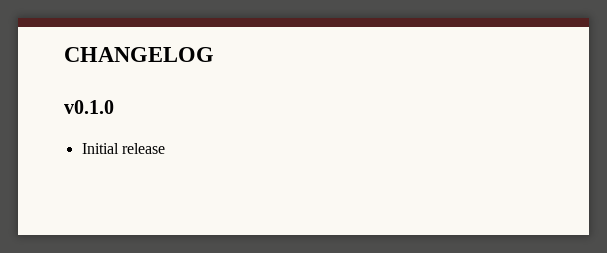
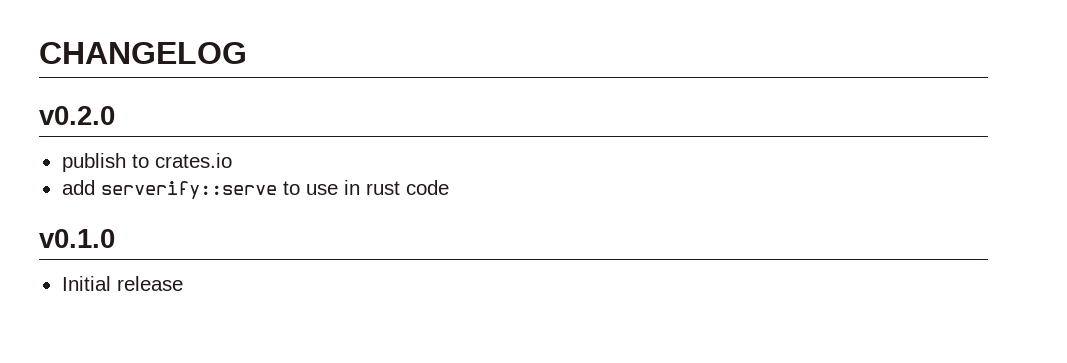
(214, 54) none -> [39,106,115,125] [61,153,232,172] [61,180,449,199] // v0.2.0 // publish to crates.io // add serverify::serve to use in rust code

